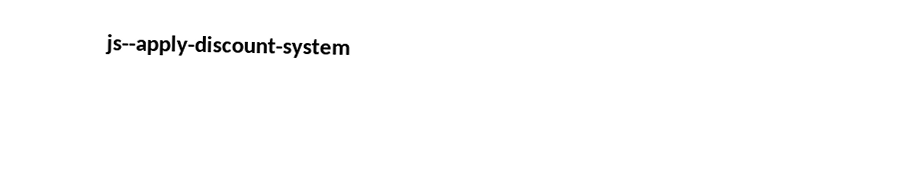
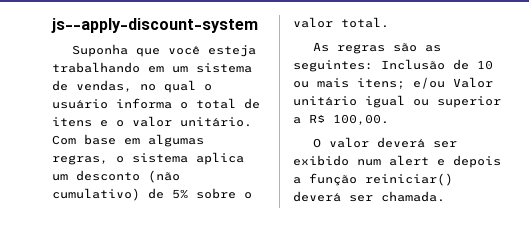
(351, 46) none -> [71,44,256,57] [52,62,252,73] [52,80,212,93] [52,98,260,109] [52,116,252,127] [52,134,204,147] [52,152,244,165] [52,170,180,183] [52,188,252,201] [293,17,389,28] [312,42,441,54] [293,59,493,72] [293,77,493,89] [293,95,501,108] [293,114,389,125] [312,137,457,148] [293,155,501,168] [293,173,453,186] [293,191,445,202] // Suponha que você esteja trabalhando em um sistema de vendas, no qual o usuário informa o total de itens e o valor unitário. Com base em algumas regras, o sistema aplica um desconto (não cumulativo) de 5% sobre o valor total. // As regras são as seguintes: Inclusão de 10 ou mais itens; e/ou Valor unitário igual ou superior a R$ 100,00. // O valor deverá ser exibido num alert e depois a função reiniciar() deverá ser chamada.

